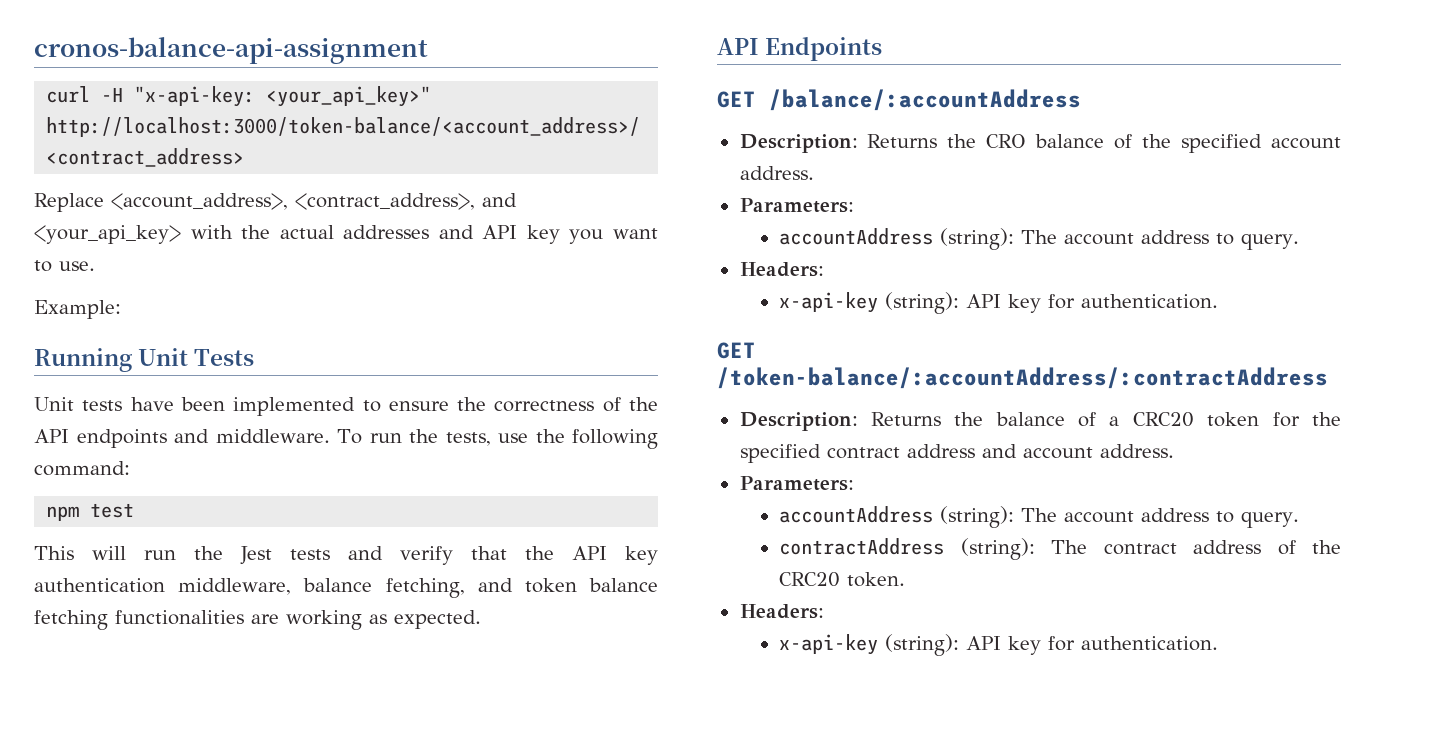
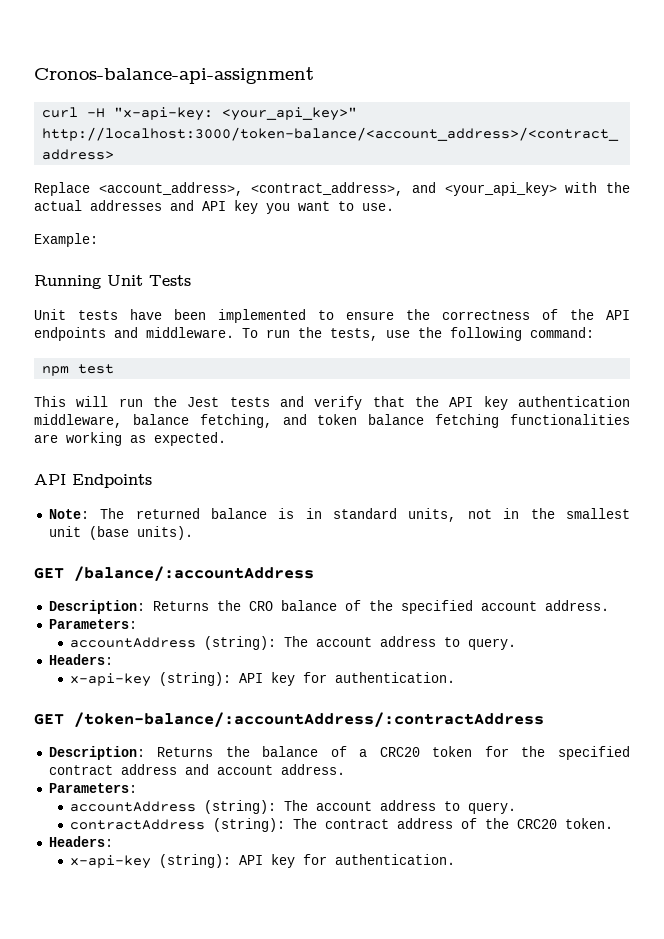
[34,37,428,64] cronos-balance-api-assignment -> [34,67,314,84] Cronos-balance-api-assignment
(883, 49) none -> [48,508,630,522] [48,526,193,540] // Note: The returned balance is in standard units, not in the smallest unit (base units).

